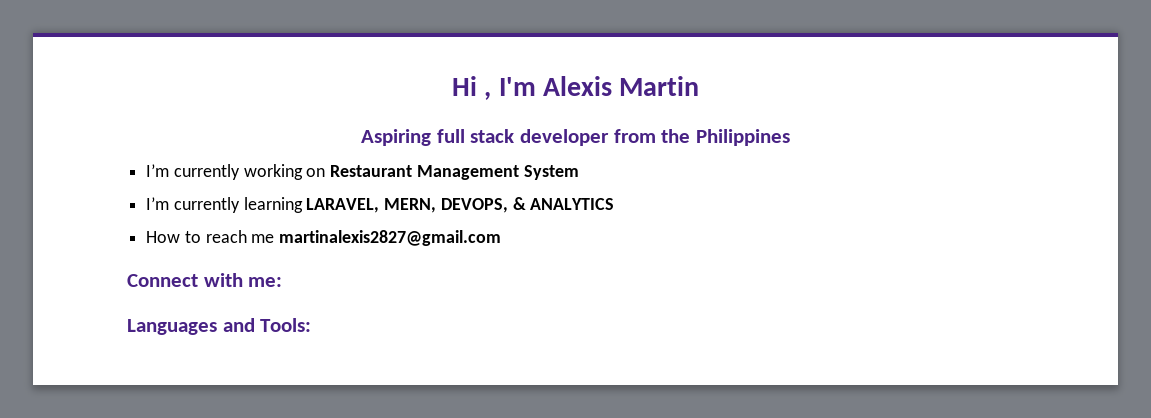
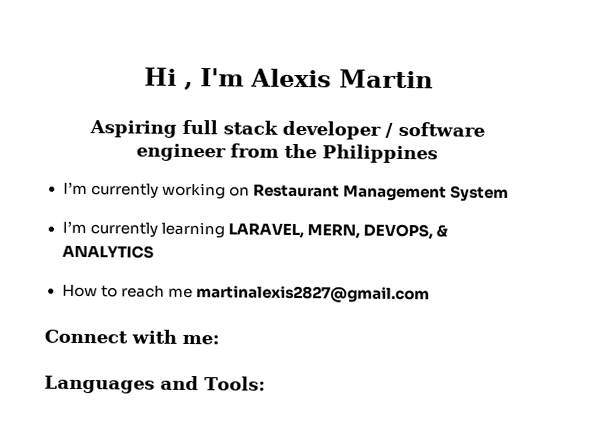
(609, 137) none -> [384,121,485,138] [136,143,226,162] / software engineer

